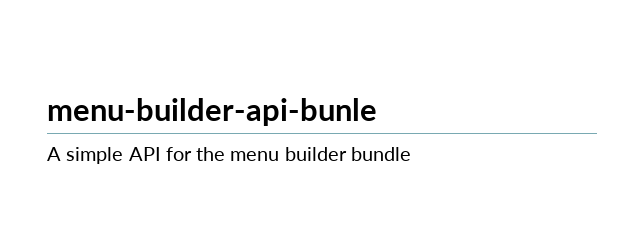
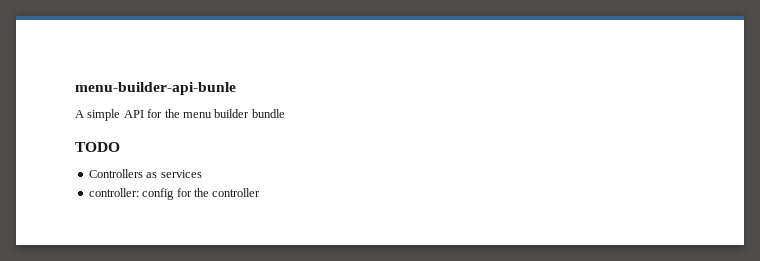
(411, 154) none -> [75,142,120,152] [88,169,202,178] [88,188,261,200] // TODO // Controllers as services // controller: config for the controller

